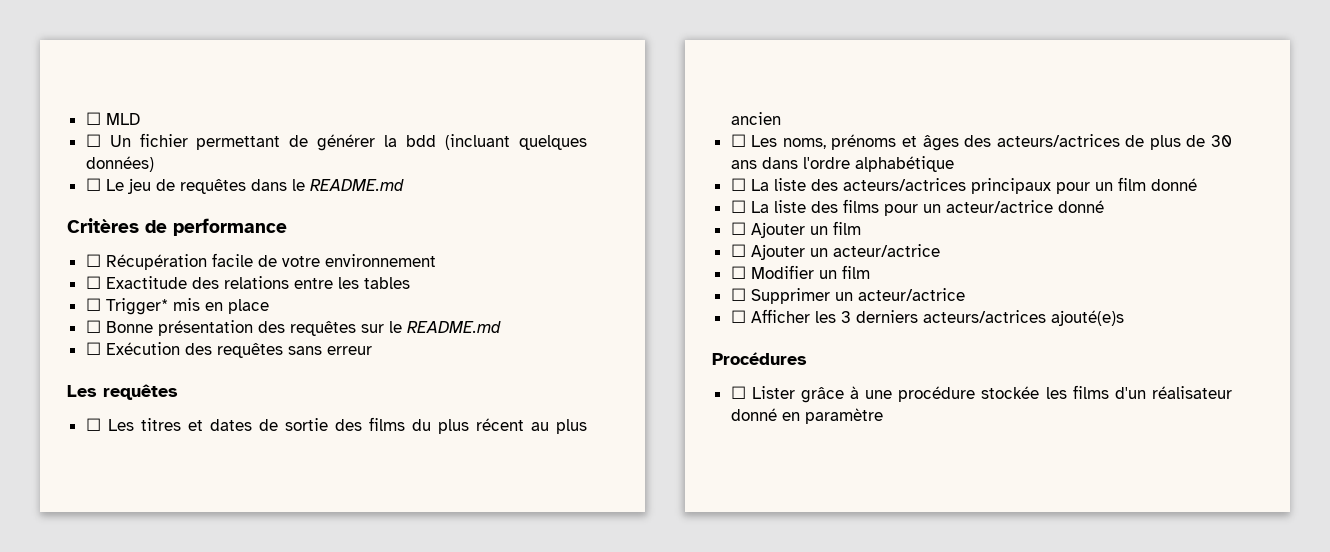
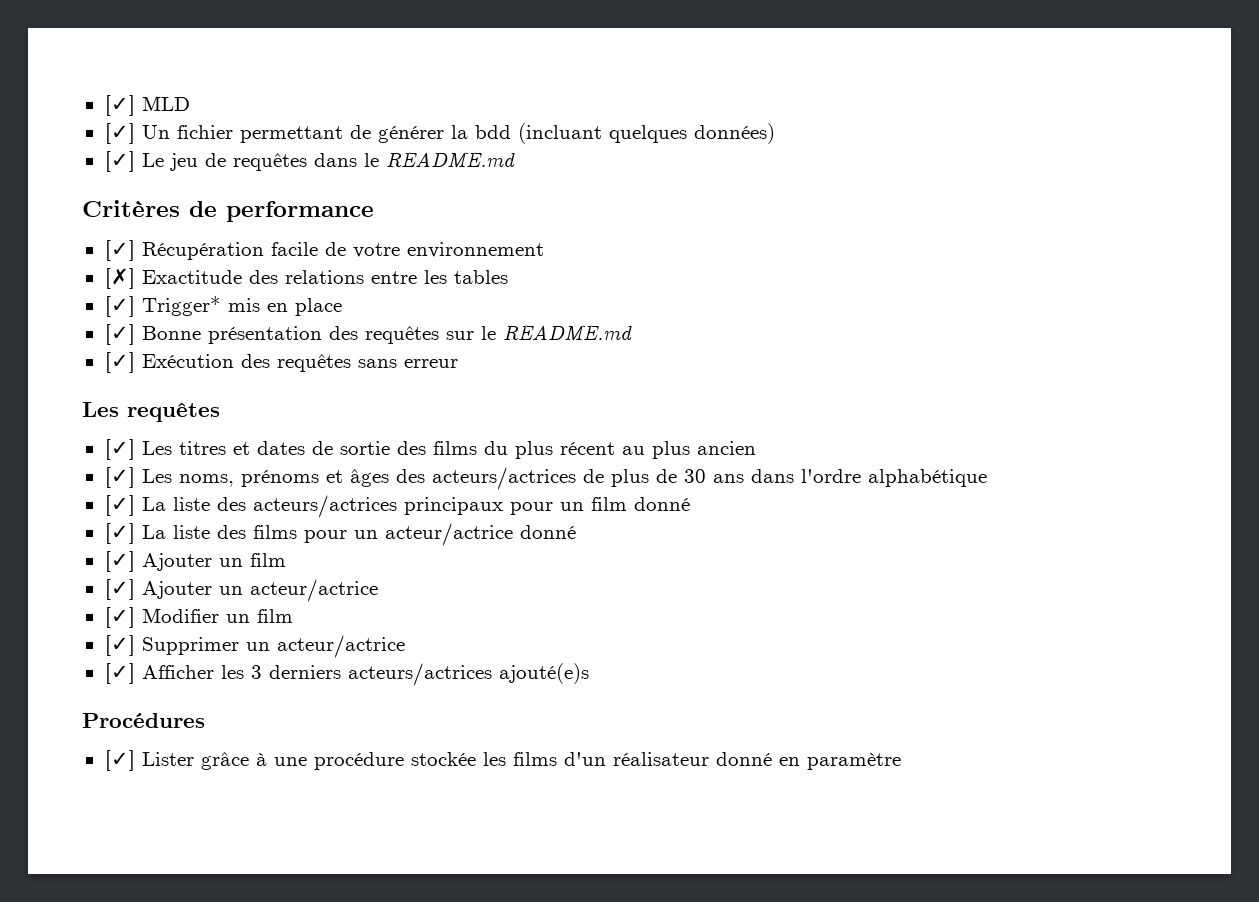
[85,112,101,125] ☐ -> [104,95,135,116] [✓]
[85,134,101,147] ☐ -> [104,123,135,144] [✓]
[85,178,101,191] ☐ -> [104,151,135,172] [✓]
[85,254,101,267] ☐ -> [104,240,135,261] [✓]
[85,276,101,289] ☐ -> [104,268,135,289] [✗]
[85,298,101,311] ☐ -> [104,296,135,317] [✓]
[85,320,101,333] ☐ -> [104,324,135,345] [✓]
[85,342,101,355] ☐ -> [104,352,135,373] [✓]
[85,418,101,431] ☐ -> [104,439,135,460] [✓]
[730,134,746,147] ☐ -> [104,467,135,488] [✓]
[730,178,746,191] ☐ -> [104,495,135,516] [✓]
[730,200,746,213] ☐ -> [104,523,135,544] [✓]
[730,222,746,235] ☐ -> [104,551,135,572] [✓]
[730,244,746,257] ☐ -> [104,579,135,600] [✓]
[730,266,746,279] ☐ -> [104,607,135,628] [✓]
[730,288,746,301] ☐ -> [104,635,135,656] [✓]
[730,310,746,323] ☐ -> [104,663,135,684] [✓]
[730,386,746,399] ☐ -> [104,750,135,771] [✓]

